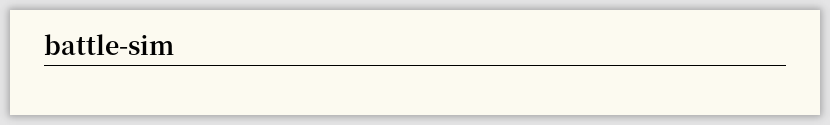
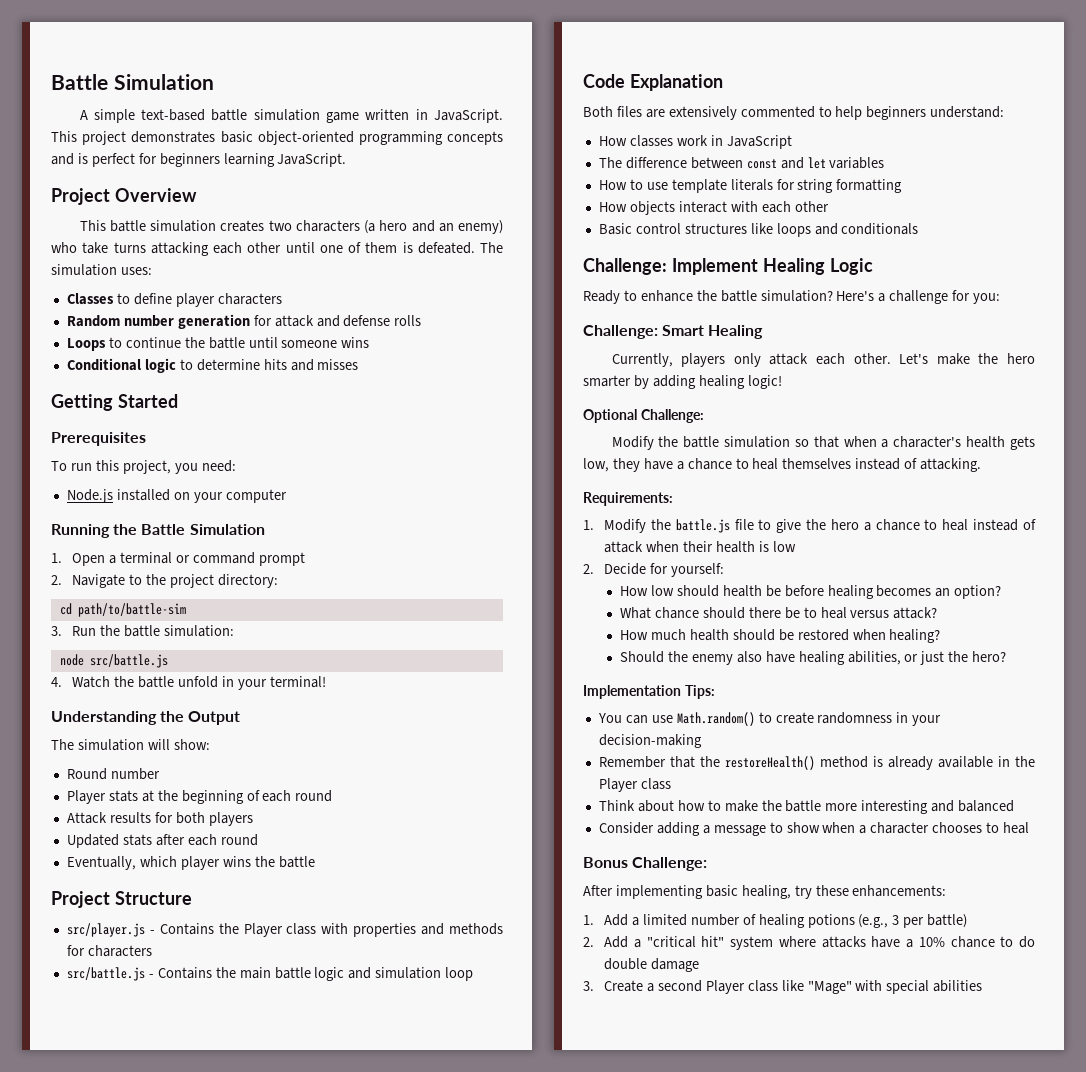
[44,34,174,55] battle-sim -> [51,74,214,90] [79,109,504,123] [51,131,503,145] [51,153,347,167] [51,188,197,205] [79,220,504,234] [51,242,503,256] [51,264,152,276] [66,293,282,307] [66,314,422,329] [66,337,370,351] [66,358,359,373] [51,394,178,411] [51,432,146,446] [51,460,236,474] [66,489,287,503] [51,524,265,538] [51,552,305,566] [51,574,278,588] [59,603,186,617] [51,625,234,637] [59,654,168,668] [51,676,326,690] [51,711,241,725] [51,739,210,751] [66,768,160,780] [66,790,333,804] [66,812,253,826] [66,834,258,848] [66,856,315,870] [51,891,192,908] [66,923,503,937] [66,945,152,957] [66,967,474,981] [583,74,723,91] [583,106,1005,120] [598,135,792,149] [598,157,885,169] [598,179,903,193] [598,201,829,215] [598,223,919,237] [583,258,873,275] [583,290,1001,304] [583,325,764,339] [611,353,1035,367] [583,375,782,389] [583,409,704,423] [611,436,1035,450] [583,458,982,472] [583,492,673,506] [583,519,1036,533] [604,541,796,553] [583,563,724,577] [620,585,1002,599] [620,607,938,619] [620,629,941,643] [620,651,1007,665] [583,685,715,699] [597,712,942,726] [598,734,702,748] [598,756,1035,770] [598,778,671,792] [598,800,1015,814] [598,822,1030,836] [583,857,708,871] [583,885,947,899] [583,914,968,928] [583,936,1035,950] [604,958,699,972] [583,980,983,994] Battle Simulation // A simple text-based battle simulation game written in JavaScript. This project demonstrates basic object-oriented programming concepts and is perfect for beginners learning JavaScript. // Project Overview // This battle simulation creates two characters (a hero and an enemy) who take turns attacking each other until one of them is defeated. The simulation uses: // Classes to define player characters // Random number generation for attack and defense rolls // Loops to continue the battle until someone wins // Conditional logic to determine hits and misses // Getting Started // Prerequisites // To run this project, you need: // Node.js installed on your computer // Running the Battle Simulation // 1. Open a terminal or command prompt // 2. Navigate to the project directory: // cd path/to/battle-sim // 3. Run the battle simulation: // node src/battle.js // 4. Watch the battle unfold in your terminal! // Understanding the Output // The simulation will show: // Round number // Player stats at the beginning of each round // Attack results for both players // Updated stats after each round // Eventually, which player wins the battle // Project Structure // src/player.js - Contains the Player class with properties and methods for characters // src/battle.js - Contains the main battle logic and simulation loop // Code Explanation // Both files are extensively commented to help beginners understand: // How classes work in JavaScript // The difference between const and let variables // How to use template literals for string formatting // How objects interact with each other // Basic control structures like loops and conditionals // Challenge: Implement Healing Logic // Ready to enhance the battle simulation? Here's a challenge for you: // Challenge: Smart Healing // Currently, players only attack each other. Let's make the hero smarter by adding healing logic! // Optional Challenge: // Modify the battle simulation so that when a character's health gets low, they have a chance to heal themselves instead of attacking. // Requirements: // 1. Modify the battle.js file to give the hero a chance to heal instead of attack when their health is low // 2. Decide for yourself: // How low should health be before healing becomes an option? // What chance should there be to heal versus attack? // How much health should be restored when healing? // Should the enemy also have healing abilities, or just the hero? // Implementation Tips: // You can use Math.random() to create randomness in your decision-making // Remember that the restoreHealth() method is already available in the Player class // Think about how to make the battle more interesting and balanced // Consider adding a message to show when a character chooses to heal // Bonus Challenge: // After implementing basic healing, try these enhancements: // 1. Add a limited number of healing potions (e.g., 3 per battle) // 2. Add a "critical hit" system where attacks have a 10% chance to do double damage // 3. Create a second Player class like "Mage" with special abilities

